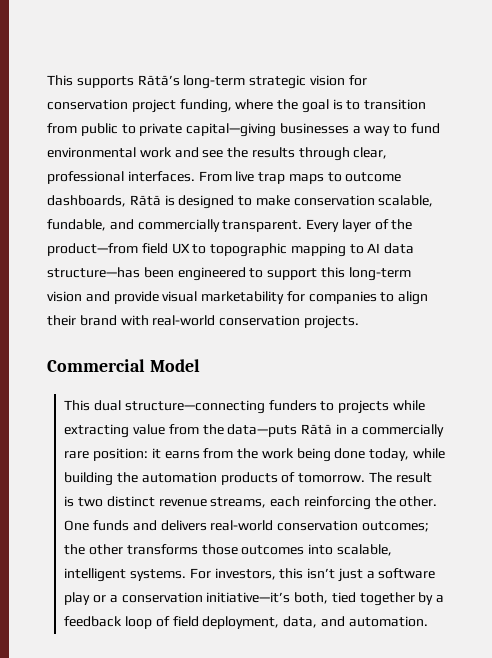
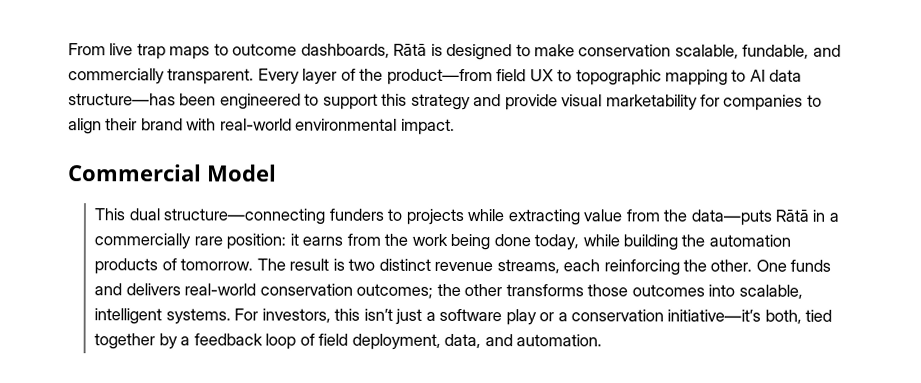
[47,75,367,89] [47,99,427,113] [47,123,441,137] [47,147,388,161] [47,171,195,184] This supports Rātā’s long-term strategic vision for conservation project funding, where the goal is to transition from public to private capital—giving businesses a way to fund environmental work and see the results through clear, professional interfaces. -> (68, 49) none
[348,267,411,281] [47,291,82,302] long-term vision -> [410,93,471,111] strategy
[219,315,359,329] conservation projects. -> [295,118,455,135] environmental impact.

